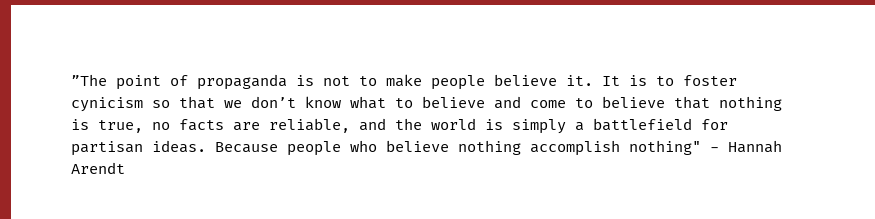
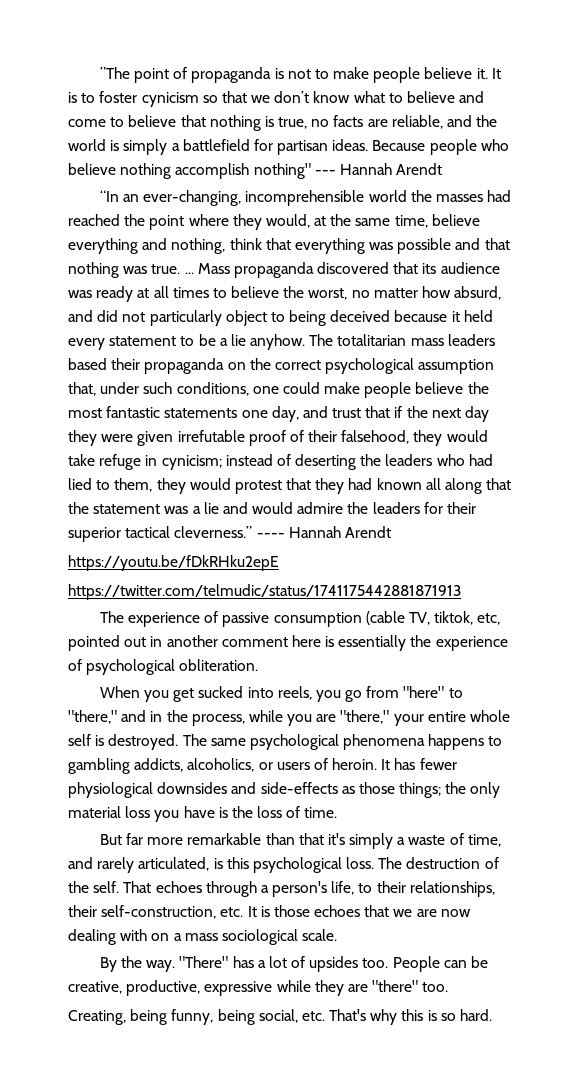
[710,140,782,153] [71,162,125,174] - Hannah Arendt -> [314,163,443,175] [99,190,512,206] [68,214,480,230] [68,238,510,254] [68,262,500,278] [68,286,502,302] [68,310,493,326] [68,334,495,350] [68,358,495,374] [68,382,489,398] [68,406,490,422] [68,430,488,446] [68,454,493,470] [68,478,512,494] [68,502,477,514] [68,526,391,542] [68,555,279,571] [68,584,461,600] [99,611,501,627] [68,635,508,651] [68,659,259,675] [99,686,463,702] [68,710,511,726] [68,734,503,750] [68,758,457,774] [68,782,501,798] [68,806,338,822] [99,833,501,849] [68,857,499,873] [68,881,495,897] [68,905,471,919] [68,929,338,945] [99,956,489,972] [68,980,449,996] [68,1009,493,1025] --- Hannah Arendt // “In an ever-changing, incomprehensible world the masses had reached the point where they would, at the same time, believe everything and nothing, think that everything was possible and that nothing was true. ... Mass propaganda discovered that its audience was ready at all times to believe the worst, no matter how absurd, and did not particularly object to being deceived because it held every statement to be a lie anyhow. The totalitarian mass leaders based their propaganda on the correct psychological assumption that, under such conditions, one could make people believe the most fantastic statements one day, and trust that if the next day they were given irrefutable proof of their falsehood, they would take refuge in cynicism; instead of deserting the leaders who had lied to them, they would protest that they had known all along that the statement was a lie and would admire the leaders for their superior tactical cleverness.” ---- Hannah Arendt // https://youtu.be/fDkRHku2epE // https://twitter.com/telmudic/status/1741175442881871913 // The experience of passive consumption (cable TV, tiktok, etc, pointed out in another comment here is essentially the experience of psychological obliteration. // When you get sucked into reels, you go from "here" to "there," and in the process, while you are "there," your entire whole self is destroyed. The same psychological phenomena happens to gambling addicts, alcoholics, or users of heroin. It has fewer physiological downsides and side-effects as those things; the only material loss you have is the loss of time. // But far more remarkable than that it's simply a waste of time, and rarely articulated, is this psychological loss. The destruction of the self. That echoes through a person's life, to their relationships, their self-construction, etc. It is those echoes that we are now dealing with on a mass sociological scale. // By the way. "There" has a lot of upsides too. People can be creative, productive, expressive while they are "there" too. // Creating, being funny, being social, etc. That's why this is so hard.

